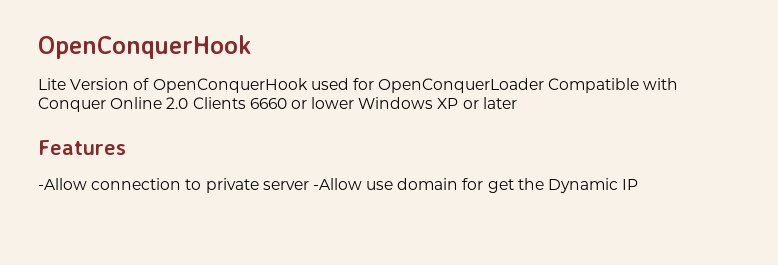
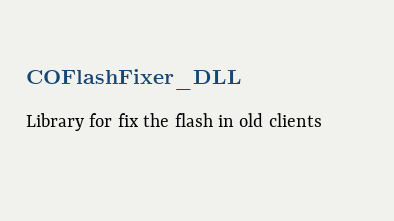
[38,35,251,59] [38,78,679,93] [38,97,517,112] [38,140,126,155] [38,178,639,193] OpenConquerHook // Lite Version of OpenConquerHook used for OpenConquerLoader Compatible with Conquer Online 2.0 Clients 6660 or lower Windows XP or later // Features // -Allow connection to private server -Allow use domain for get the Dynamic IP -> [26,69,242,90] [26,113,322,131] COFlashFixer_DLL // Library for fix the flash in old clients

